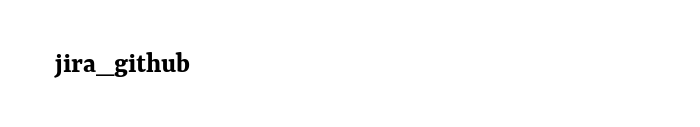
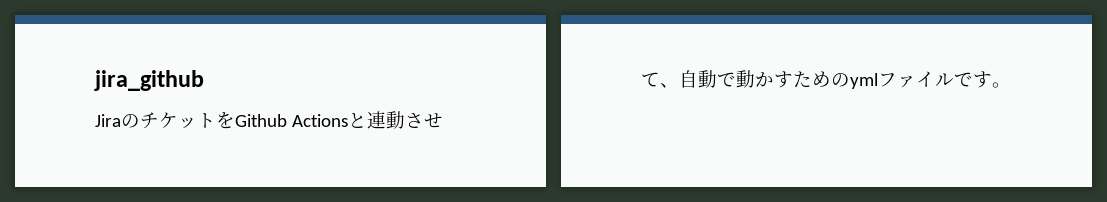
(190, 65) none -> [95,111,443,129] [641,70,1011,89] // JiraのチケットをGithub Actionsと連動させて、自動で動かすためのymlファイルです。

